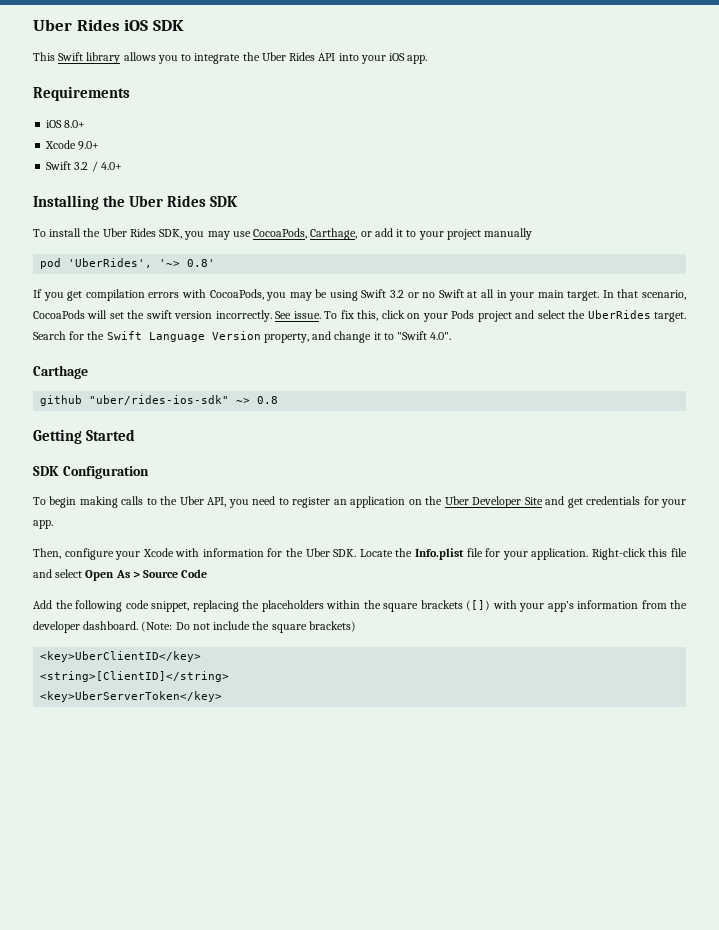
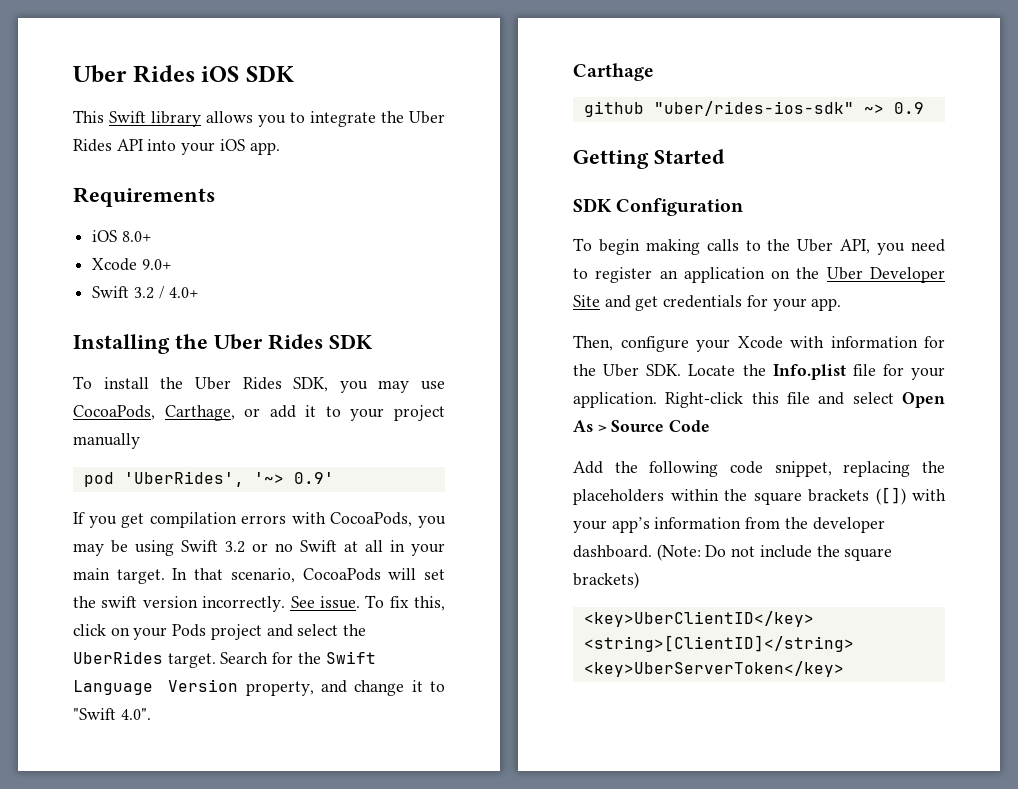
[187,259,216,267] 0.8' -> [293,472,334,484] 0.9'
[257,396,279,404] 0.8 -> [893,102,924,114] 0.9

